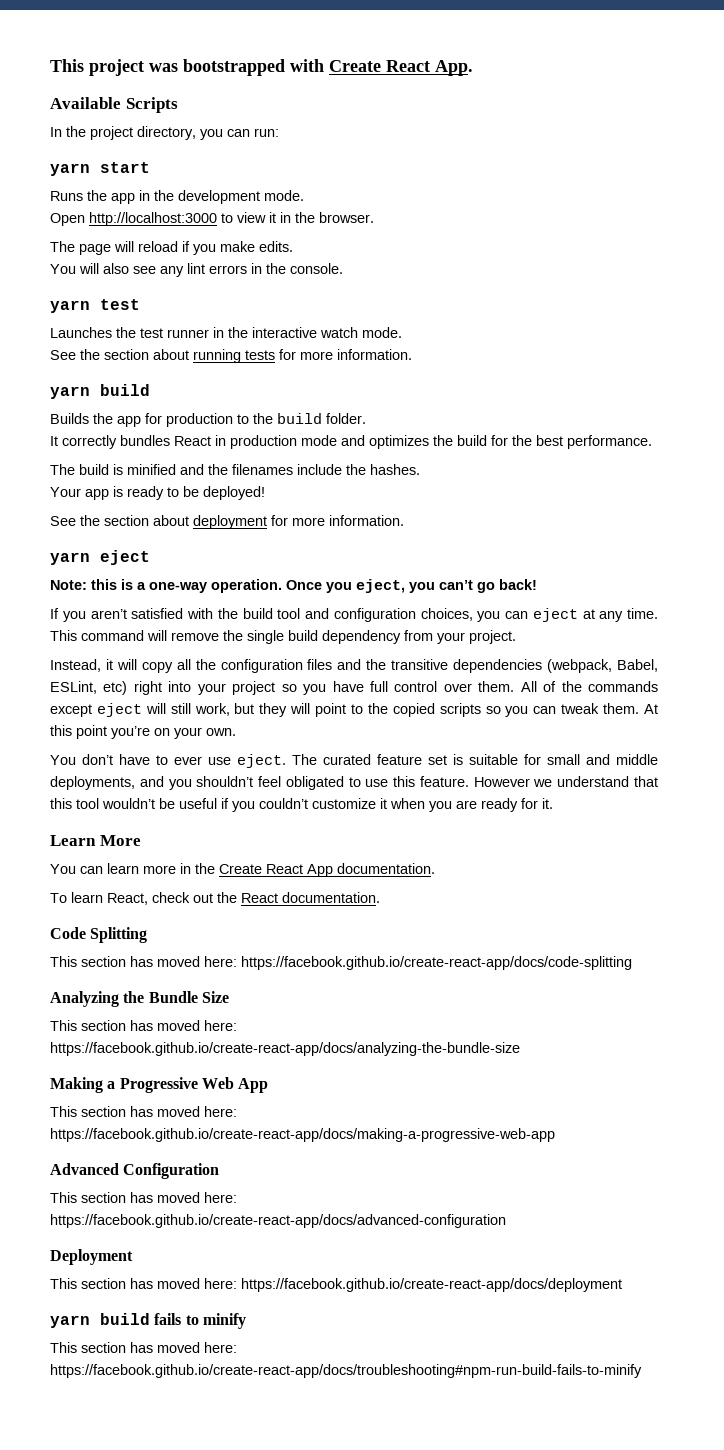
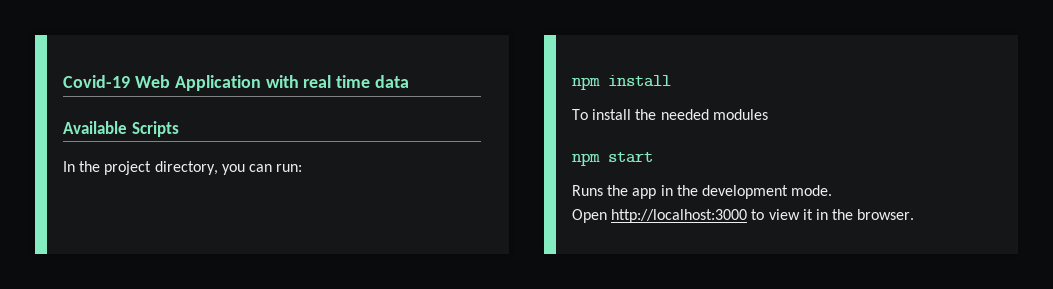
[50,59,473,76] This project was bootstrapped with Create React App. -> [63,75,410,91] Covid-19 Web Application with real time data
[50,163,90,176] yarn -> [572,75,671,90] [572,109,768,120] [572,153,600,166] npm install // To install the needed modules // npm
[50,241,293,255] [50,263,343,277] [50,299,140,313] [50,327,402,338] [50,349,412,363] [50,384,150,399] [50,413,366,427] [50,435,652,449] [50,464,420,475] [50,486,265,500] [50,515,404,529] [50,550,150,565] [50,579,537,593] [50,608,658,622] [50,630,516,644] [50,659,658,673] [50,681,658,695] [50,703,659,717] [50,725,236,739] [50,754,658,768] [50,776,658,790] [50,798,553,812] [50,835,141,846] [50,863,435,877] [50,892,380,905] [50,927,148,943] [50,956,632,970] [50,991,229,1007] [50,1020,237,1031] [50,1042,520,1056] [50,1077,269,1093] [50,1106,237,1117] [50,1128,555,1142] [50,1163,220,1179] [50,1192,237,1203] [50,1214,506,1228] [50,1249,133,1265] [50,1278,622,1292] [50,1313,246,1329] [50,1342,237,1353] [50,1364,642,1378] // The page will reload if you make edits. // You will also see any lint errors in the console. // yarn test // Launches the test runner in the interactive watch mode. // See the section about running tests for more information. // yarn build // Builds the app for production to the build folder. // It correctly bundles React in production mode and optimizes the build for the best performance. // The build is minified and the filenames include the hashes. // Your app is ready to be deployed! // See the section about deployment for more information. // yarn eject // Note: this is a one-way operation. Once you eject, you can’t go back! // If you aren’t satisfied with the build tool and configuration choices, you can eject at any time. This command will remove the single build dependency from your project. // Instead, it will copy all the configuration files and the transitive dependencies (webpack, Babel, ESLint, etc) right into your project so you have full control over them. All of the commands except eject will still work, but they will point to the copied scripts so you can tweak them. At this point you’re on your own. // You don’t have to ever use eject. The curated feature set is suitable for small and middle deployments, and you shouldn’t feel obligated to use this feature. However we understand that this tool wouldn’t be useful if you couldn’t customize it when you are ready for it. // Learn More // You can learn more in the Create React App documentation. // To learn React, check out the React documentation. // Code Splitting // This section has moved here: https://facebook.github.io/create-react-app/docs/code-splitting // Analyzing the Bundle Size // This section has moved here: https://facebook.github.io/create-react-app/docs/analyzing-the-bundle-size // Making a Progressive Web App // This section has moved here: https://facebook.github.io/create-react-app/docs/making-a-progressive-web-app // Advanced Configuration // This section has moved here: https://facebook.github.io/create-react-app/docs/advanced-configuration // Deployment // This section has moved here: https://facebook.github.io/create-react-app/docs/deployment // yarn build fails to minify // This section has moved here: https://facebook.github.io/create-react-app/docs/troubleshooting#npm-run-build-fails-to-minify -> (915, 214) none

